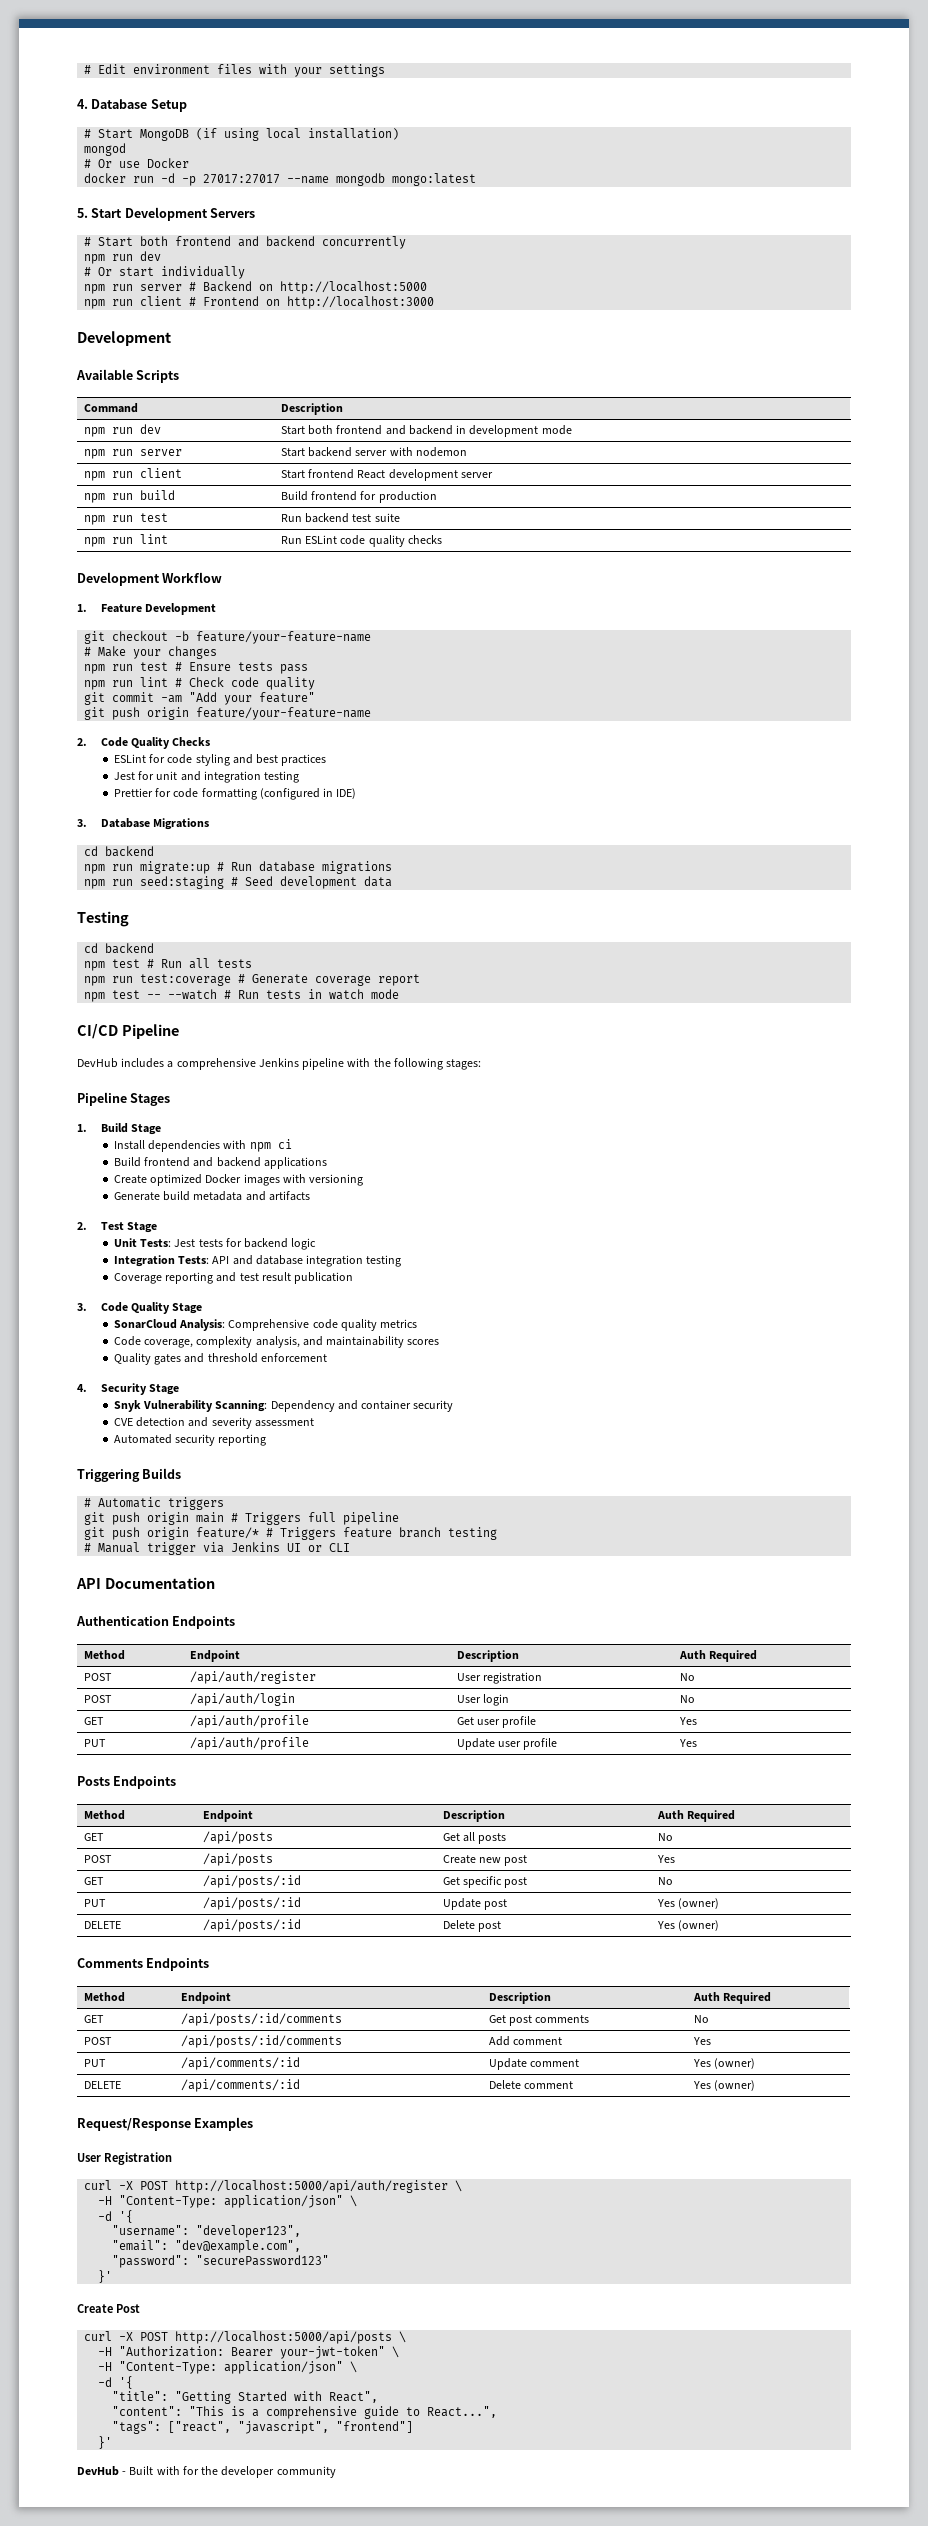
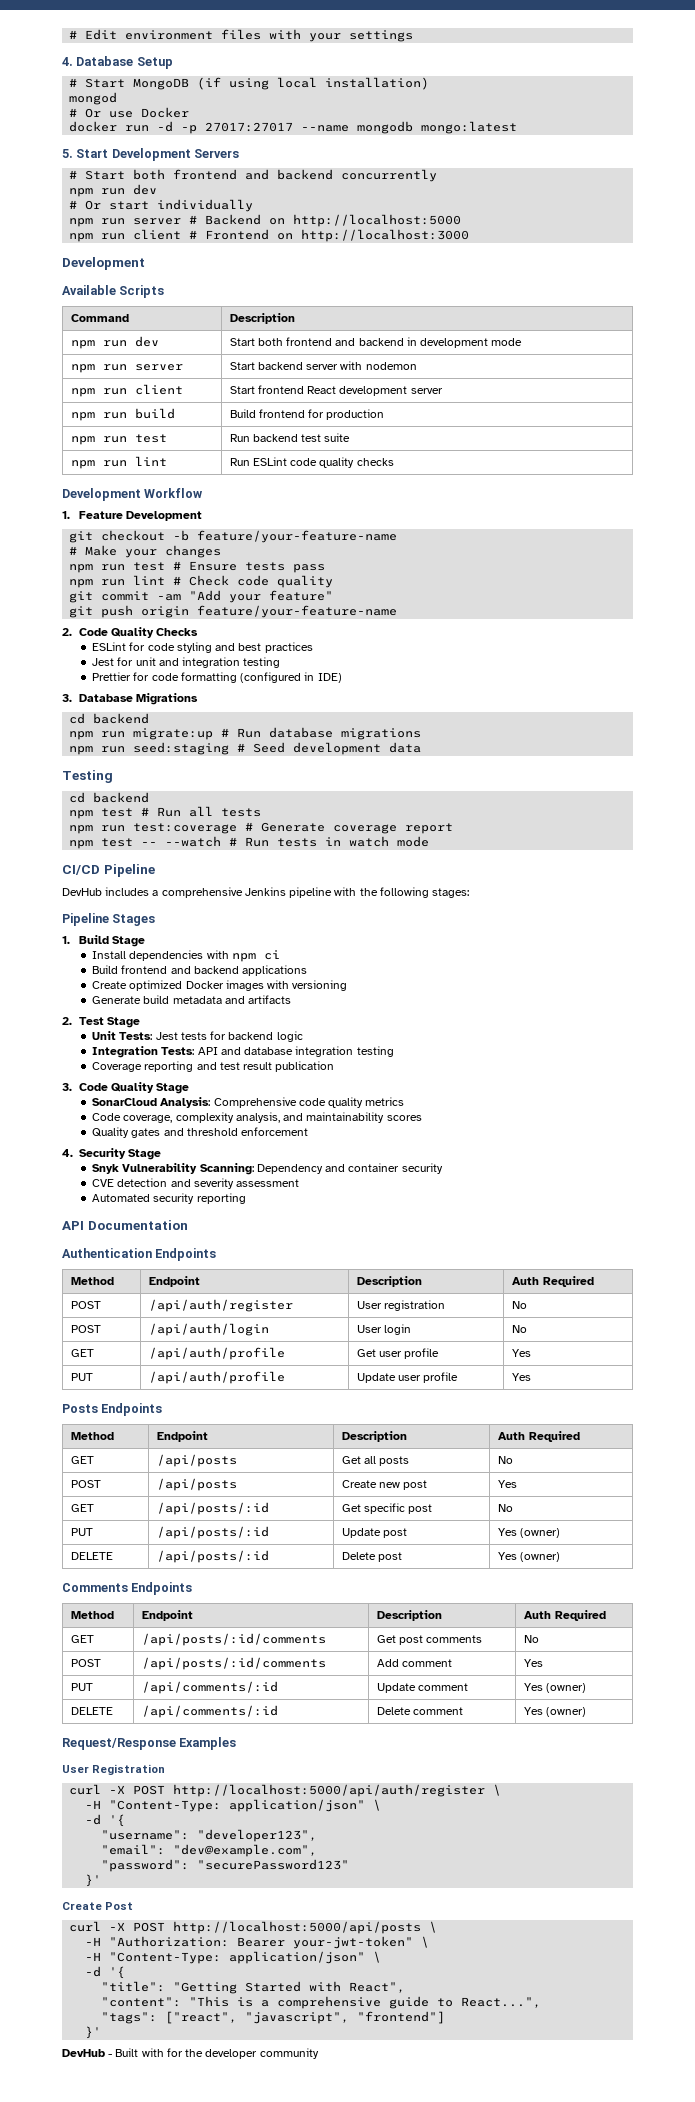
[77,1468,182,1482] [84,1497,225,1510] [84,1512,400,1525] [84,1527,498,1540] [84,1542,351,1555] // Triggering Builds // # Automatic triggers // git push origin main # Triggers full pipeline // git push origin feature/* # Triggers feature branch testing // # Manual trigger via Jenkins UI or CLI -> (246, 1198) none

